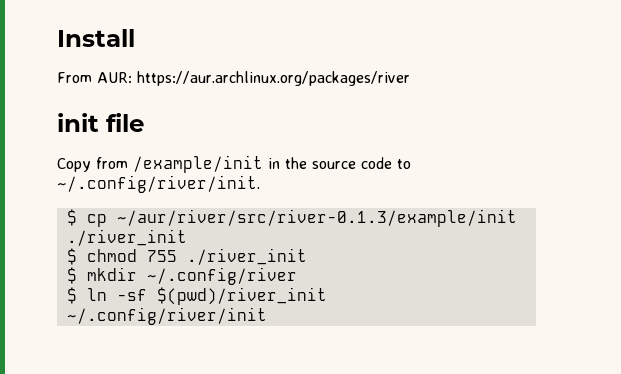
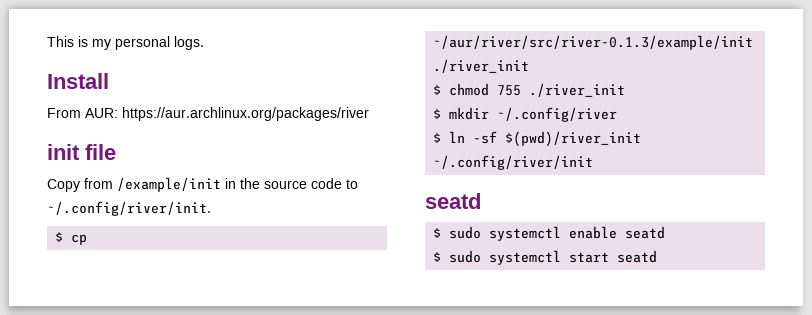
(57, 38) none -> [47,36,204,50] This is my personal logs. //
(267, 316) none -> [425,193,481,209] [433,226,666,241] [433,250,658,265] // seatd // $ sudo systemctl enable seatd // $ sudo systemctl start seatd

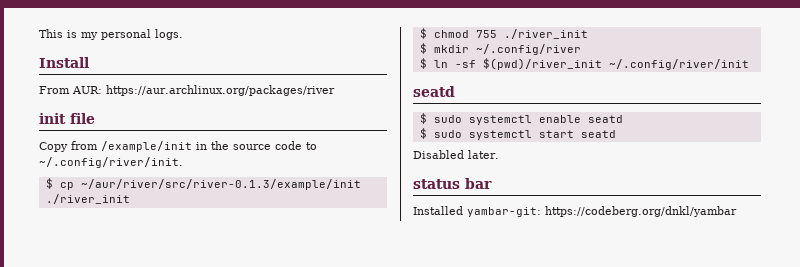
(658, 256) none -> [413,150,499,159] [413,178,492,189] [413,206,737,217] // Disabled later. // status bar // Installed yambar-git: https://codeberg.org/dnkl/yambar

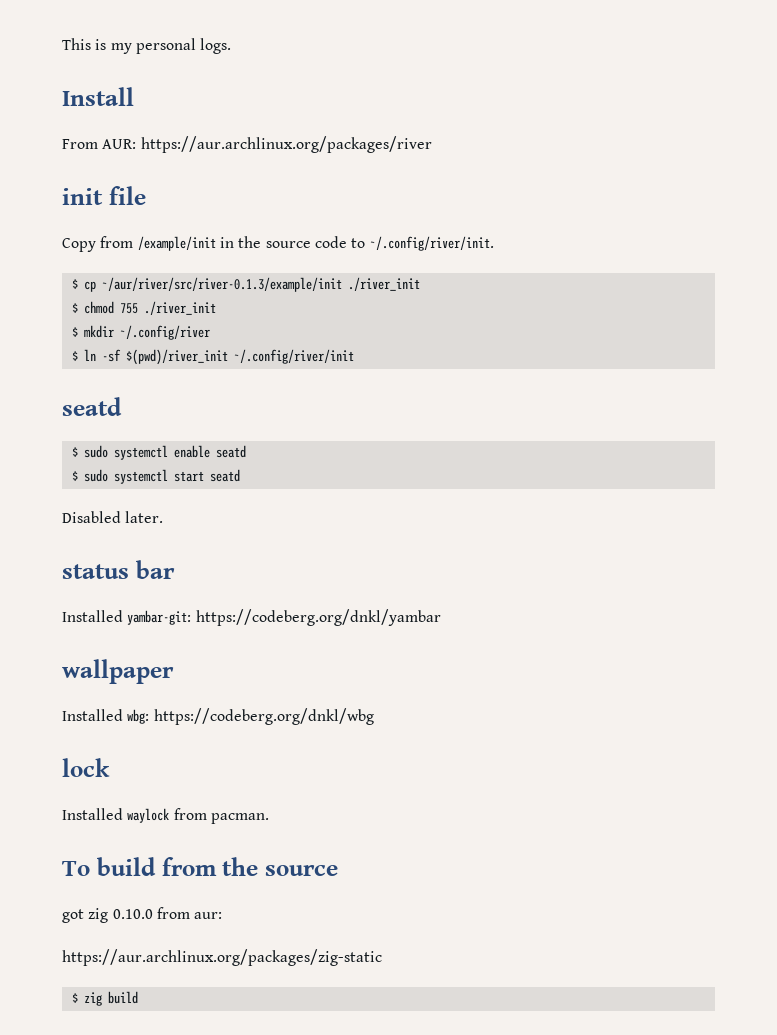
(737, 211) none -> [62,659,174,684] [62,708,374,725] [62,758,110,777] [62,808,269,824] [62,857,338,876] [62,907,223,923] [62,949,382,966] [71,991,138,1006] // wallpaper // Installed wbg: https://codeberg.org/dnkl/wbg // lock // Installed waylock from pacman. // To build from the source // got zig 0.10.0 from aur: // https://aur.archlinux.org/packages/zig-static // $ zig build

